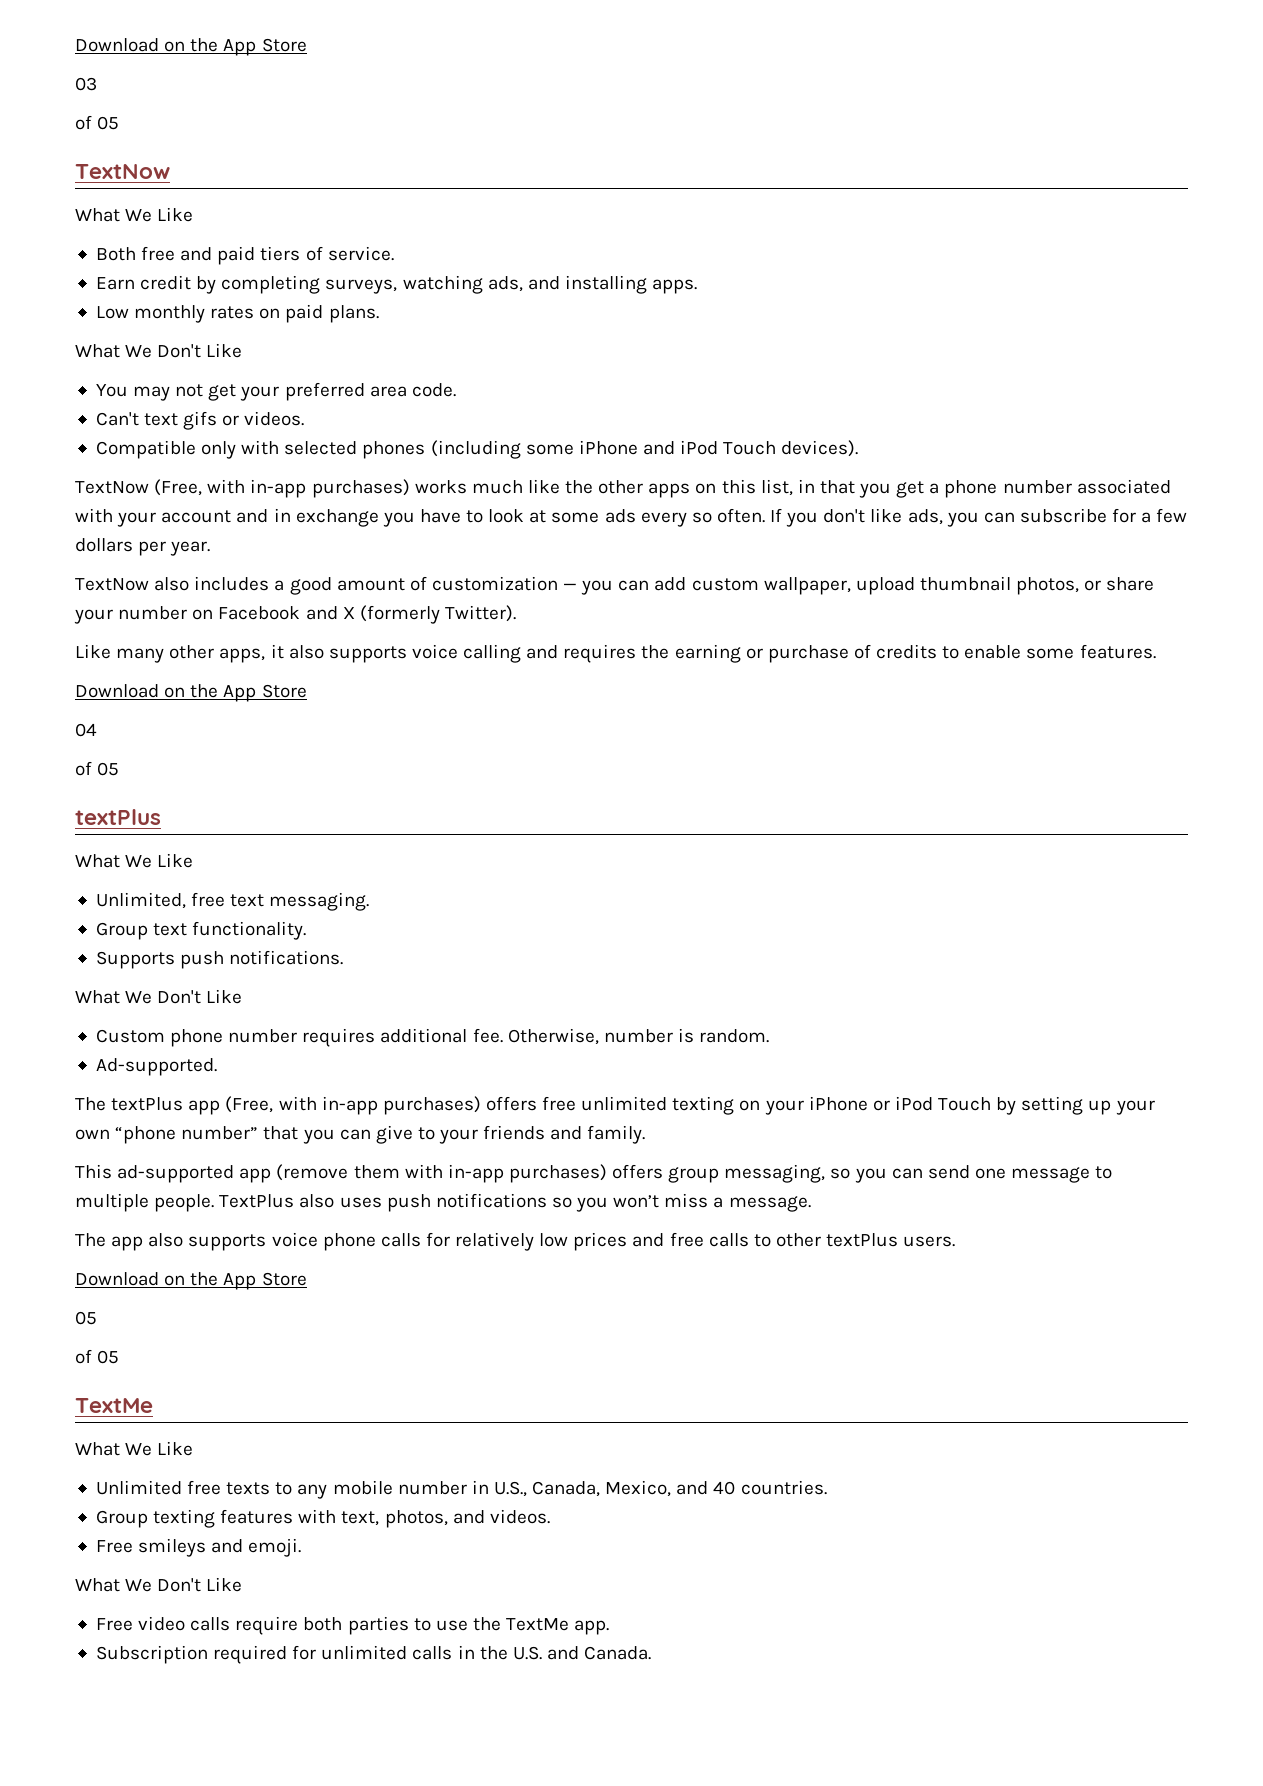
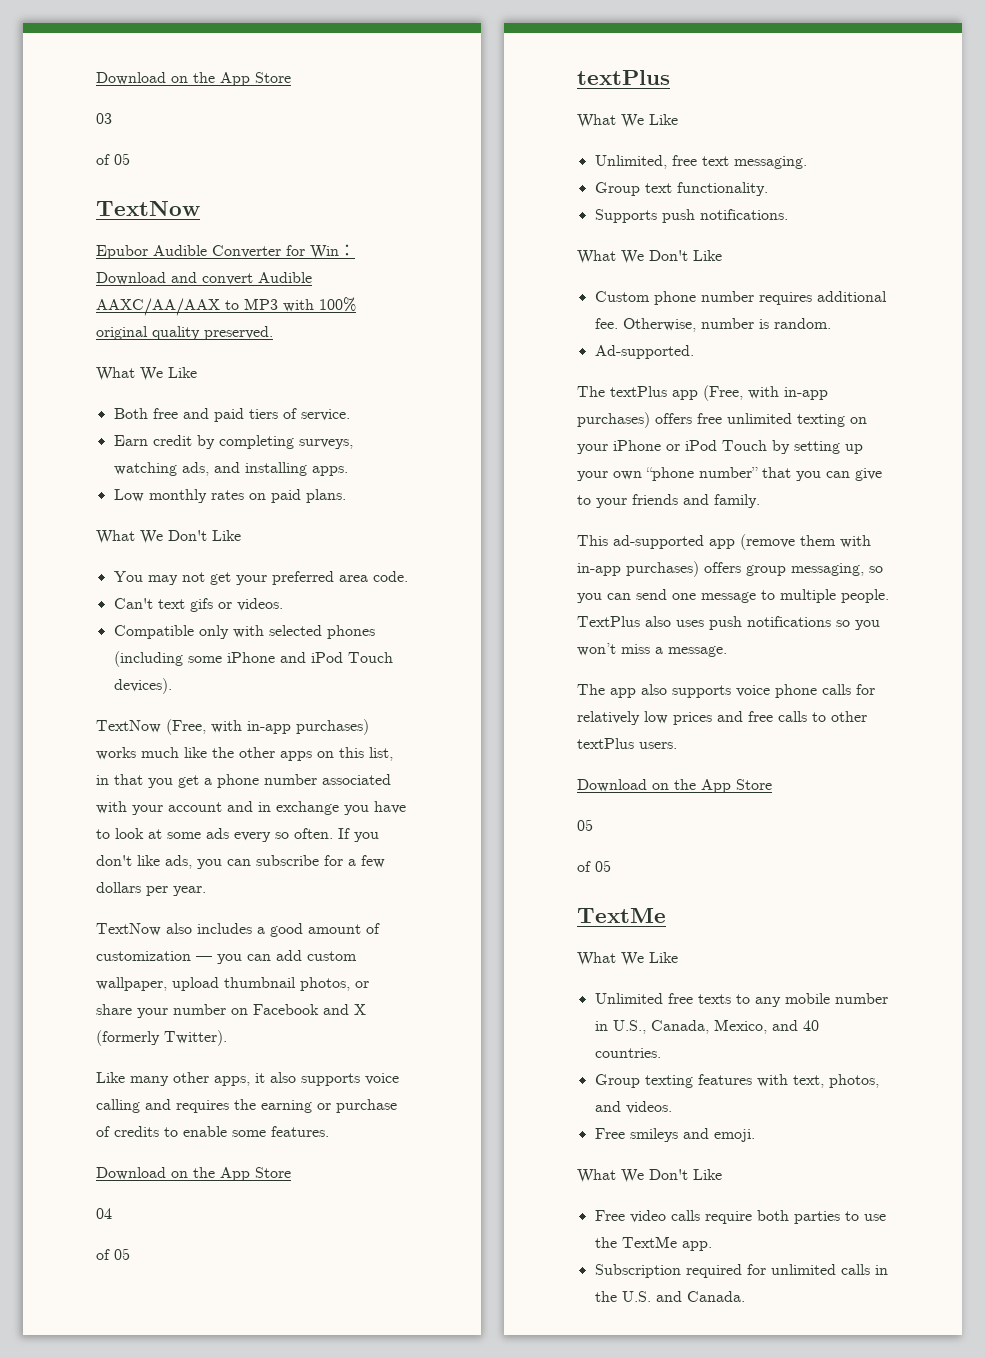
(170, 171) none -> [96,244,355,259] [96,272,312,285] [96,297,356,316] [96,326,273,340] // Epubor Audible Converter for Win：Download and convert Audible AAXC/AA/AAX to MP3 with 100% original quality preserved.

